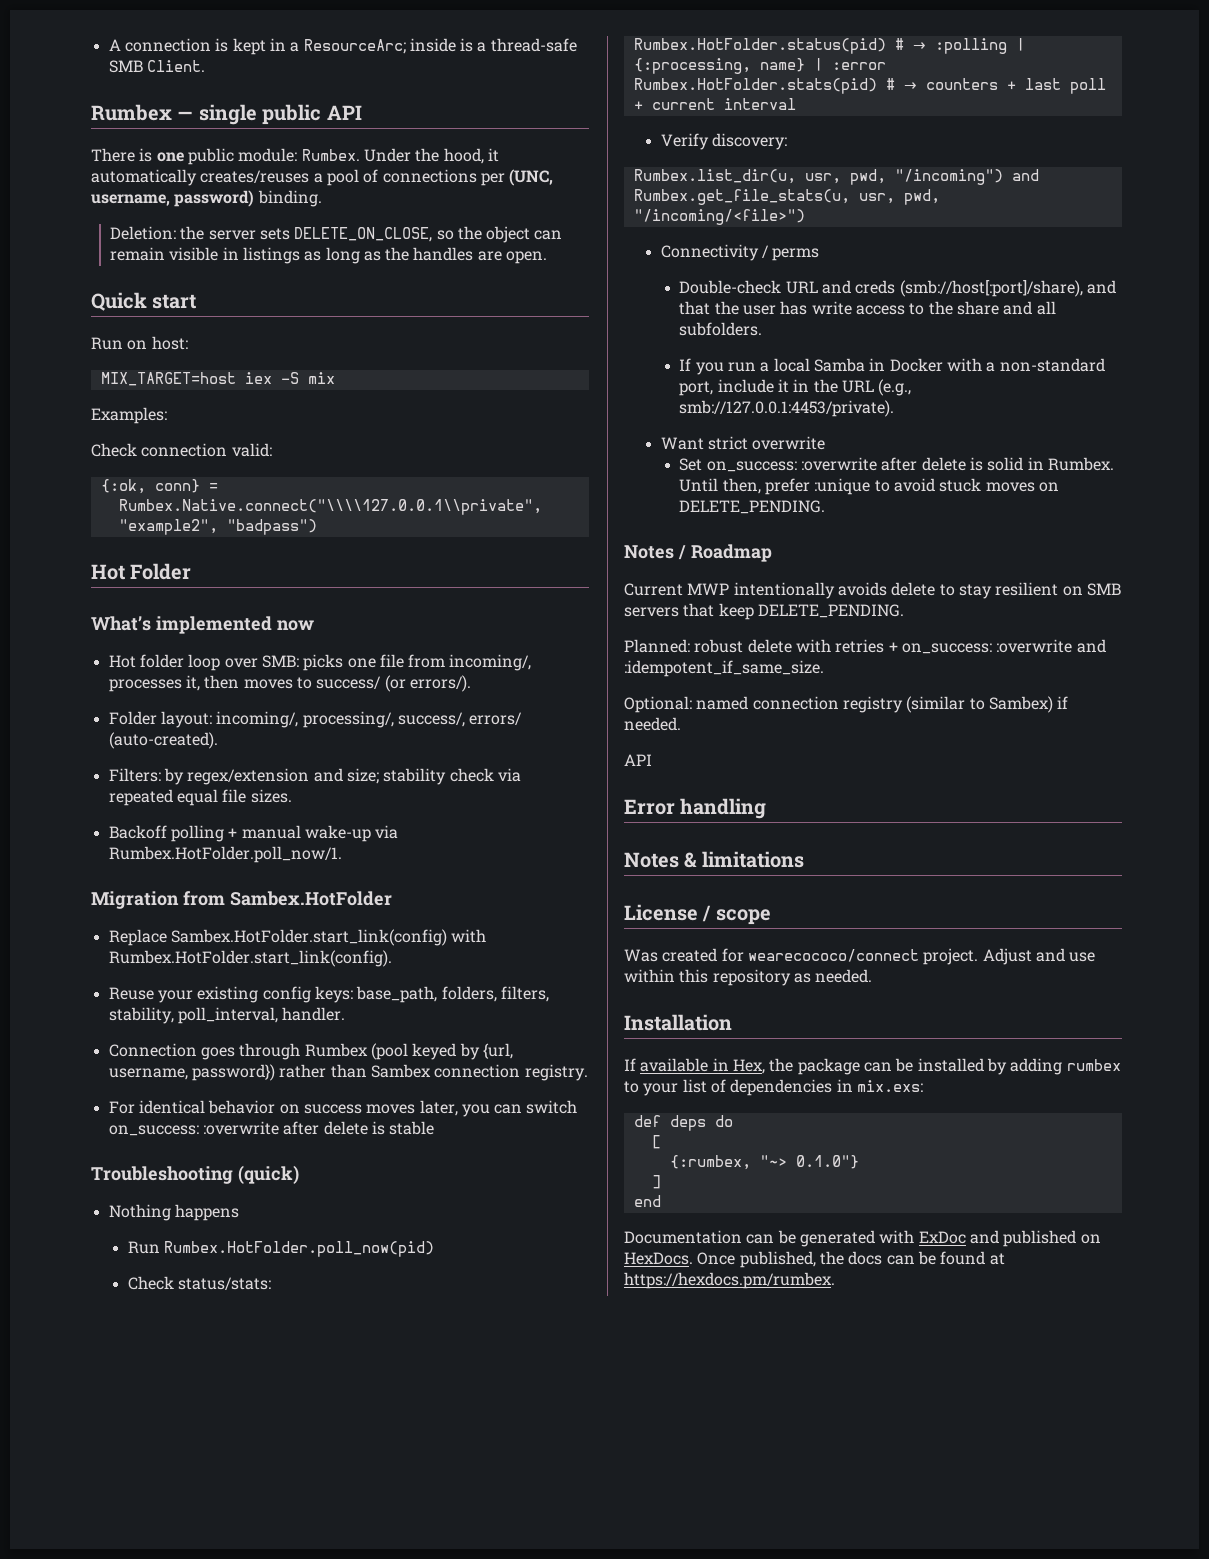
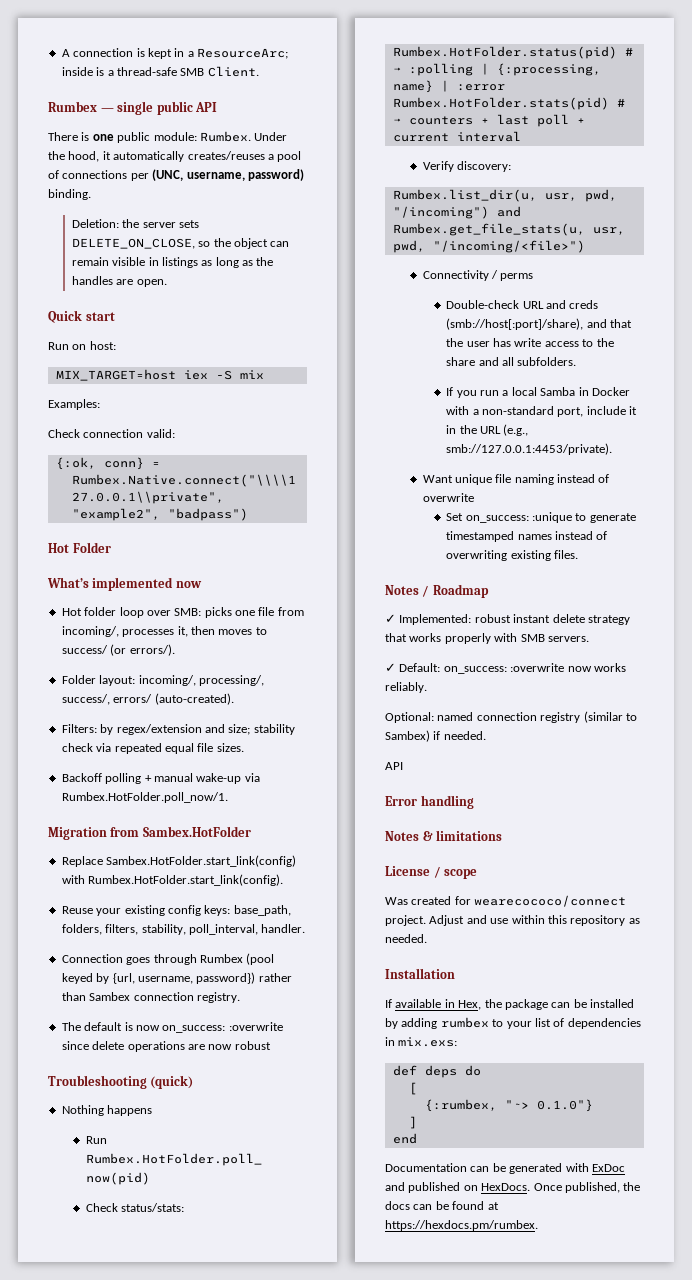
[108,1100,578,1117] [108,1121,435,1136] For identical behavior on success moves later, you can switch on_success: :overwrite after delete is stable -> [61,1022,283,1033] [61,1041,271,1052] The default is now on_success: :overwrite since delete operations are now robust
[707,436,826,450] [679,457,1114,472] [679,478,1059,495] [679,500,826,514] [624,544,772,562] [624,582,1121,599] [624,603,904,620] [624,639,1106,654] [624,660,824,677] strict overwrite // Set on_success: :overwrite after delete is solid in Rumbex. Until then, prefer :unique to avoid stuck moves on DELETE_PENDING. // Notes / Roadmap // Current MWP intentionally avoids delete to stay resilient on SMB servers that keep DELETE_PENDING. // Planned: robust delete with retries + on_success: :overwrite and :idempotent_if_same_size. -> [454,474,610,485] [422,493,474,502] [446,512,636,523] [446,531,608,542] [446,550,579,561] [385,584,489,598] [385,614,630,625] [385,633,589,644] [385,663,626,674] [385,682,427,693] unique file naming instead of overwrite // Set on_success: :unique to generate timestamped names instead of overwriting existing files. // Notes / Roadmap // ✓ Implemented: robust instant delete strategy that works properly with SMB servers. // ✓ Default: on_success: :overwrite now works reliably.

